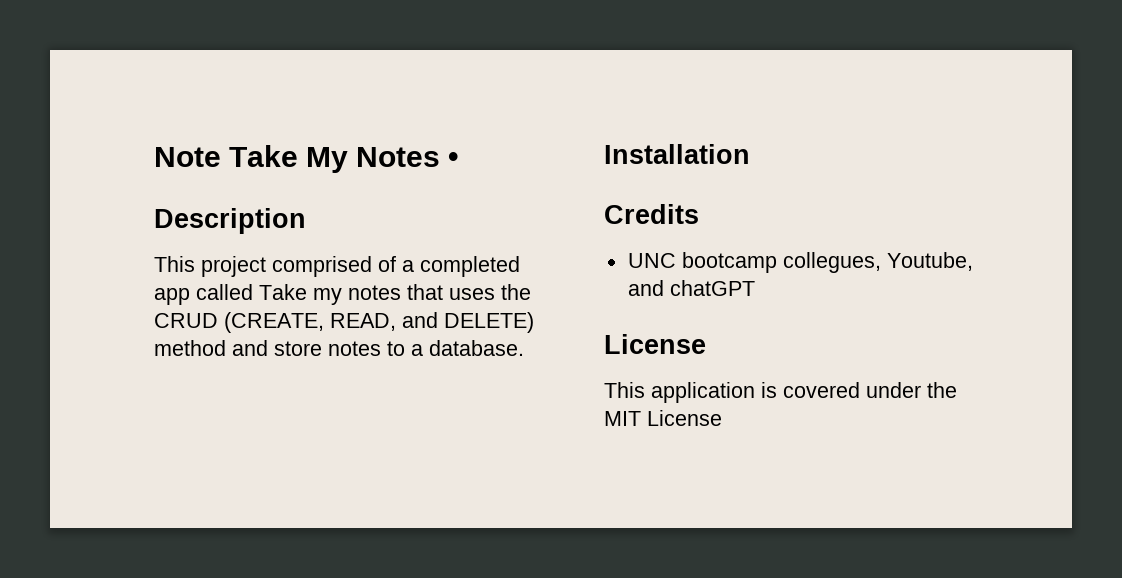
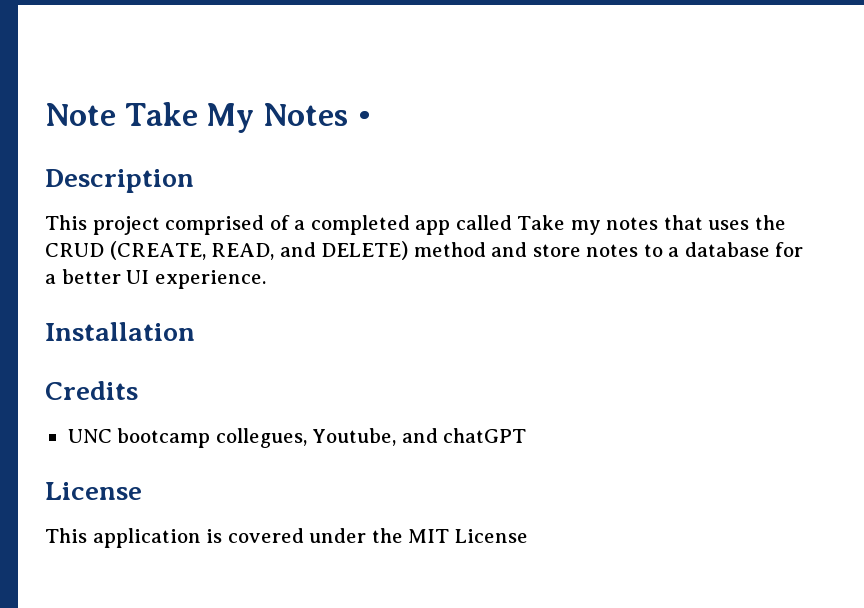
[429,340,524,356] database. -> [684,242,804,257] [45,269,266,289] database for a better UI experience.

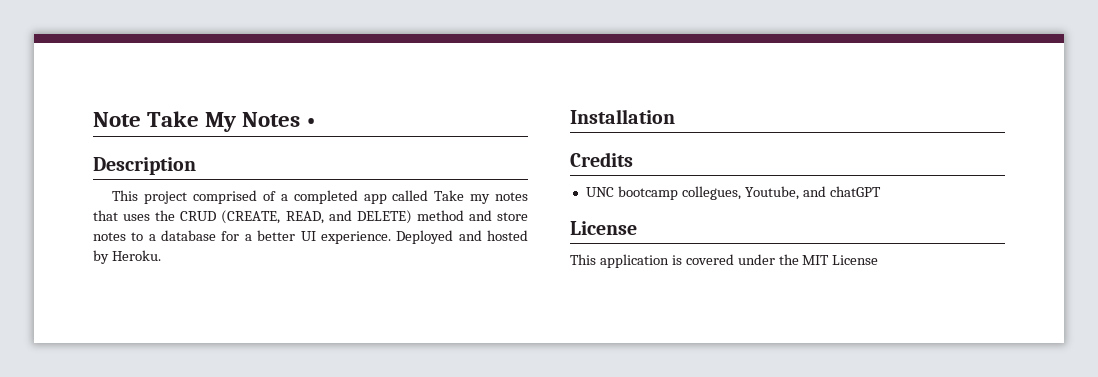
(266, 279) none -> [396,230,529,244] [93,250,161,264] Deployed and hosted by Heroku.

